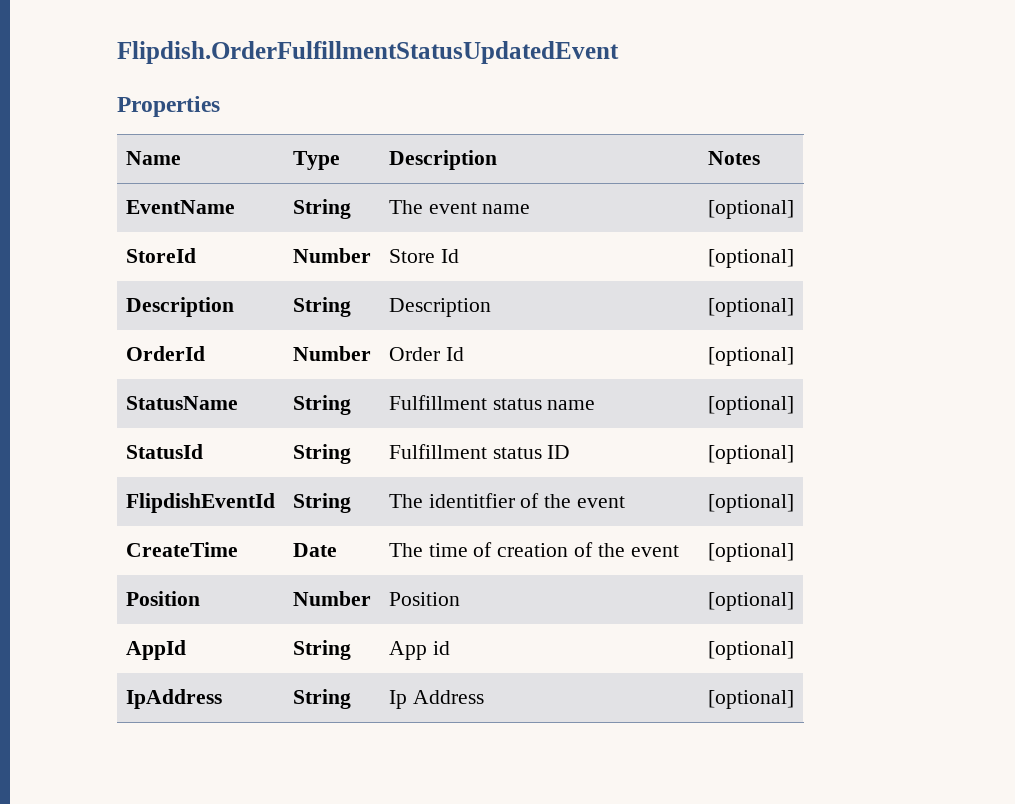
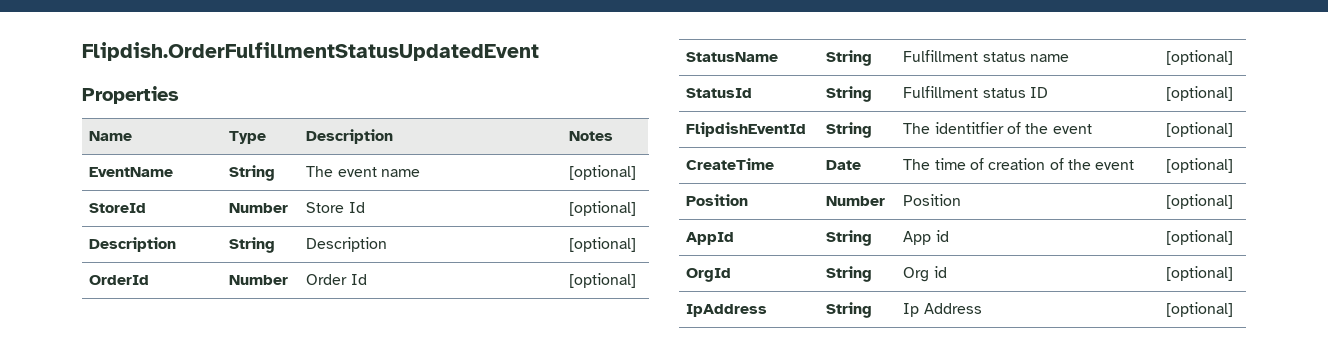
(794, 650) none -> [686,268,732,282] [826,266,873,282] [903,266,947,282] [1166,266,1234,281] // OrgId | String | Org id | [optional]

